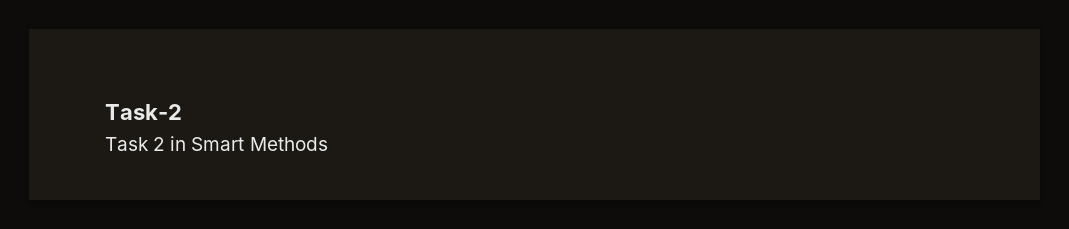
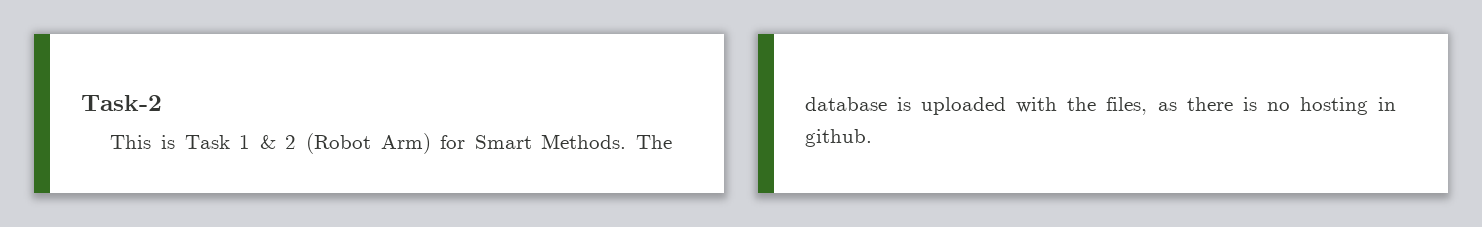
[105,136,328,151] Task 2 in Smart Methods -> [110,133,672,154] [805,97,1396,115] [805,129,872,147] This is Task 1 & 2 (Robot Arm) for Smart Methods. The database is uploaded with the files, as there is no hosting in github.

